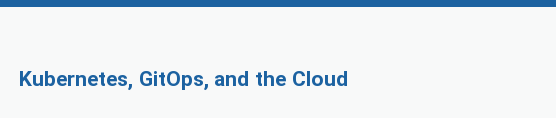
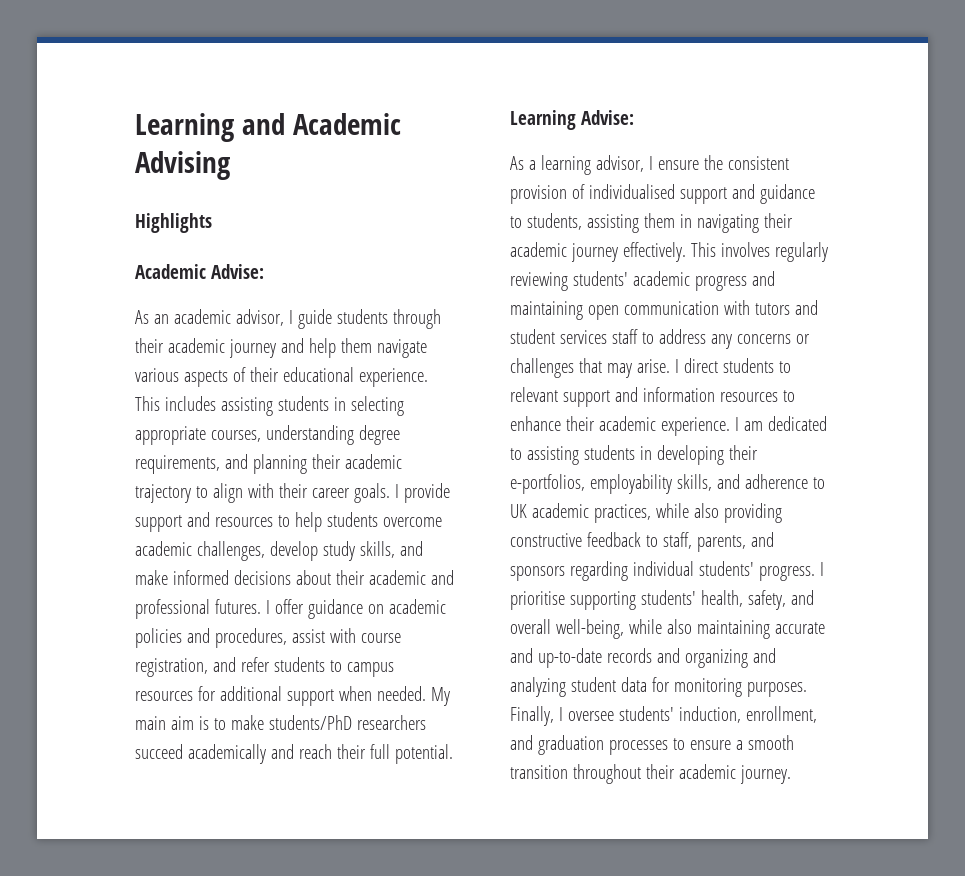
[19,71,348,91] Kubernetes, GitOps, and the Cloud -> [135,113,401,142] [135,151,230,180] [135,213,212,233] [135,264,264,279] [135,309,441,329] [135,338,427,358] [135,367,428,387] [135,396,404,416] [135,425,400,445] [135,454,402,474] [135,483,450,503] [135,512,442,532] [135,541,423,561] [135,570,454,585] [135,599,446,619] [135,628,401,648] [135,657,394,677] [135,686,450,706] [135,715,426,730] [135,744,453,764] [510,110,634,130] [510,155,789,175] [510,184,815,204] [510,213,793,233] [510,242,828,262] [510,271,775,291] [510,300,818,320] [510,329,810,349] [510,358,791,378] [510,387,795,407] [510,416,827,436] [510,445,758,465] [510,474,825,494] [510,503,782,523] [510,532,774,552] [510,561,824,581] [510,590,814,610] [510,619,825,639] [510,648,776,668] [510,677,807,697] [510,706,817,726] [510,735,794,755] [510,764,791,784] Learning and Academic Advising // Highlights // Academic Advise: // As an academic advisor, I guide students through their academic journey and help them navigate various aspects of their educational experience. This includes assisting students in selecting appropriate courses, understanding degree requirements, and planning their academic trajectory to align with their career goals. I provide support and resources to help students overcome academic challenges, develop study skills, and make informed decisions about their academic and professional futures. I offer guidance on academic policies and procedures, assist with course registration, and refer students to campus resources for additional support when needed. My main aim is to make students/PhD researchers succeed academically and reach their full potential. // Learning Advise: // As a learning advisor, I ensure the consistent provision of individualised support and guidance to students, assisting them in navigating their academic journey effectively. This involves regularly reviewing students' academic progress and maintaining open communication with tutors and student services staff to address any concerns or challenges that may arise. I direct students to relevant support and information resources to enhance their academic experience. I am dedicated to assisting students in developing their e-portfolios, employability skills, and adherence to UK academic practices, while also providing constructive feedback to staff, parents, and sponsors regarding individual students' progress. I prioritise supporting students' health, safety, and overall well-being, while also maintaining accurate and up-to-date records and organizing and analyzing student data for monitoring purposes. Finally, I oversee students' induction, enrollment, and graduation processes to ensure a smooth transition throughout their academic journey.

